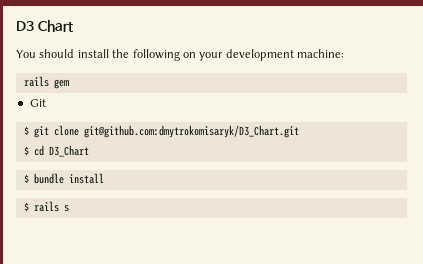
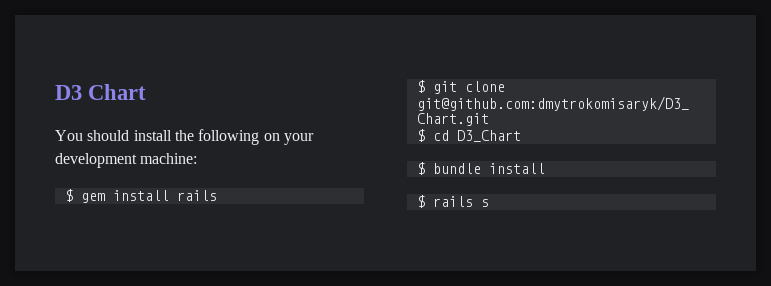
[23,76,69,89] [29,99,46,107] rails gem // Git -> [64,189,217,203] $ gem install rails

